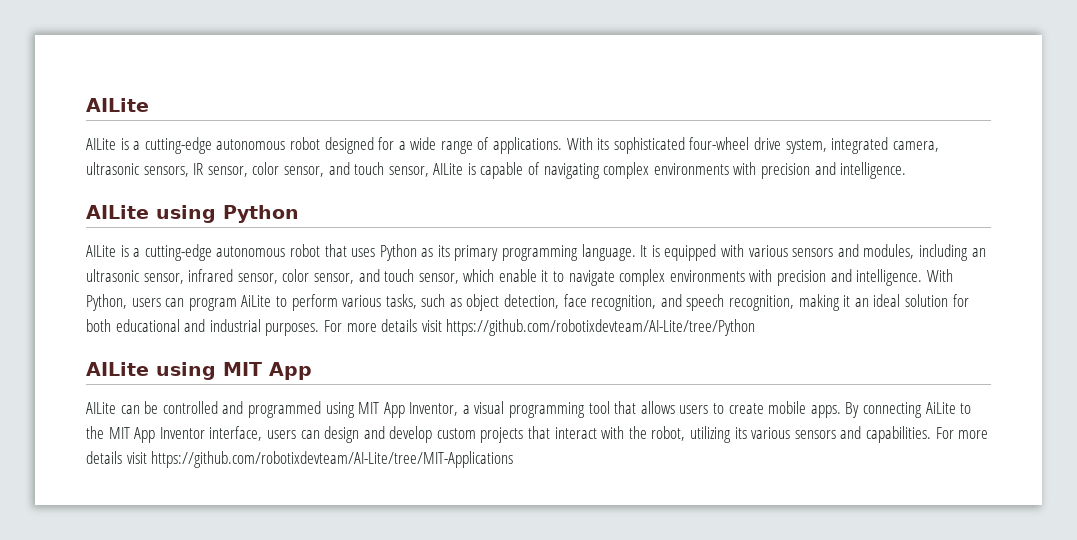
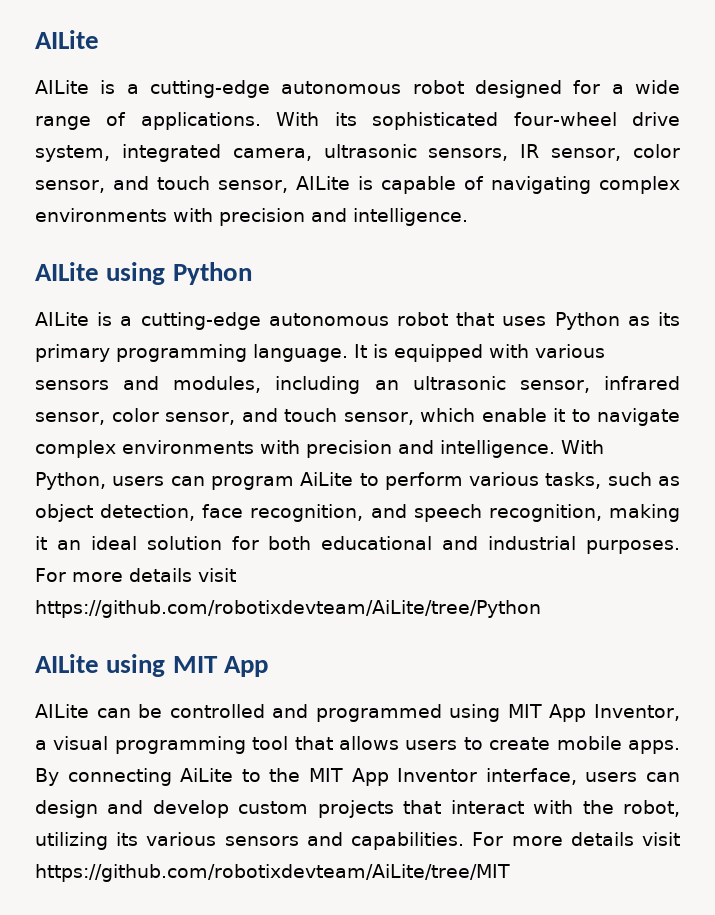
[446,319,756,336] https://github.com/robotixdevteam/AI-Lite/tree/Python -> [35,600,541,618] https://github.com/robotixdevteam/AiLite/tree/Python
[151,451,514,468] https://github.com/robotixdevteam/AI-Lite/tree/MIT-Applications -> [35,864,510,882] https://github.com/robotixdevteam/AiLite/tree/MIT

